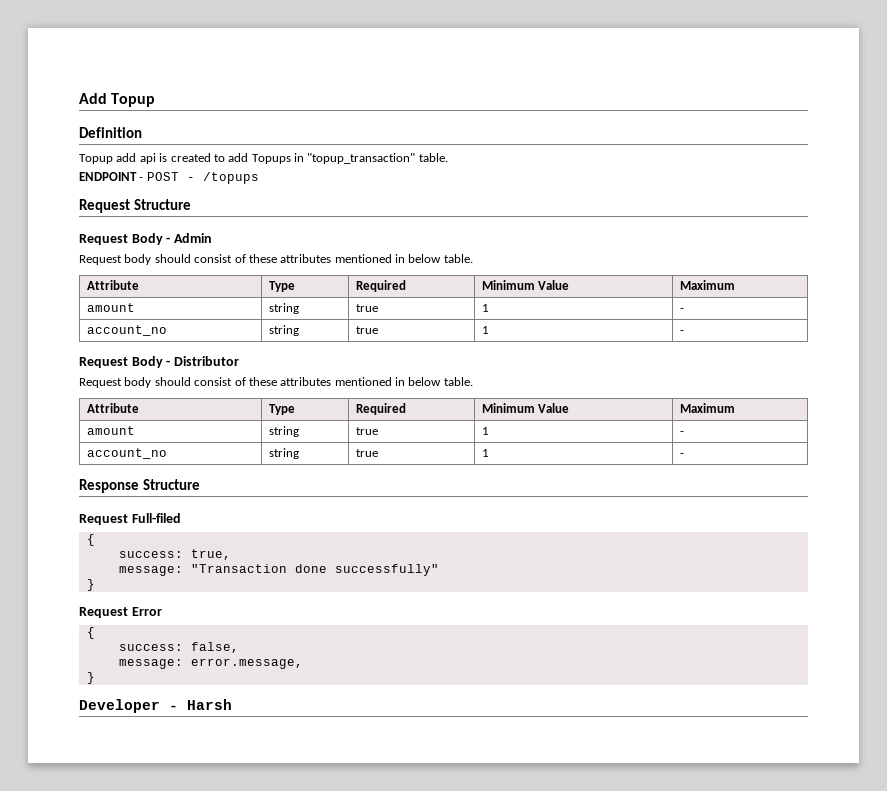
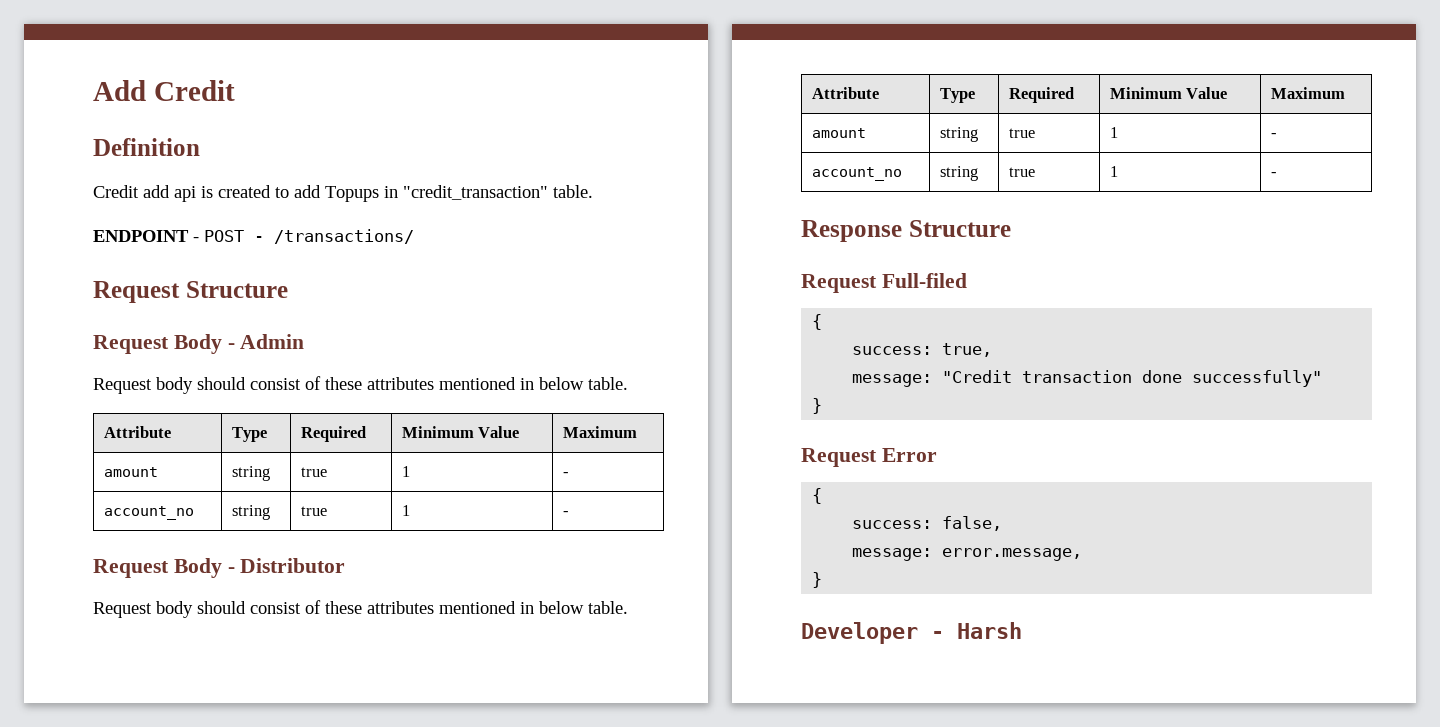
[111,93,156,107] Topup -> [153,80,235,101] Credit
[79,154,113,164] Topup -> [93,185,139,198] Credit
[307,153,416,164] "topup_transaction" -> [403,185,548,200] "credit_transaction"
[202,172,259,184] /topups -> [274,229,414,244] /transactions/
[190,564,287,573] "Transaction -> [942,370,1133,383] "Credit transaction

